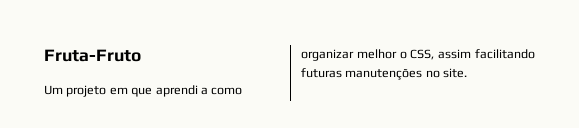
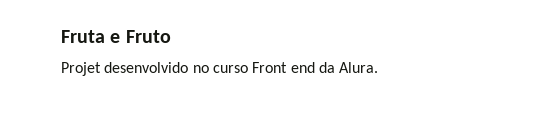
[44,49,141,62] [44,85,243,97] [301,49,535,61] [301,68,468,80] Fruta-Fruto // Um projeto em que aprendi a como organizar melhor o CSS, assim facilitando futuras manutenções no site. -> [61,30,171,43] [61,62,379,76] Fruta e Fruto // Projet desenvolvido no curso Front end da Alura.

